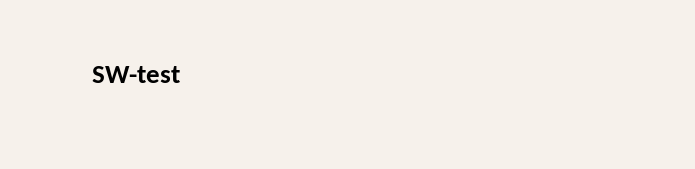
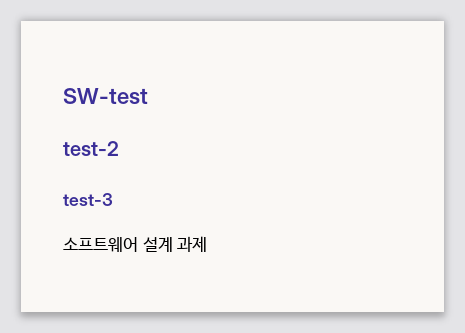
(180, 74) none -> [63,141,119,156] [63,193,113,206] [63,236,208,252] // test-2 // test-3 // 소프트웨어 설계 과제

